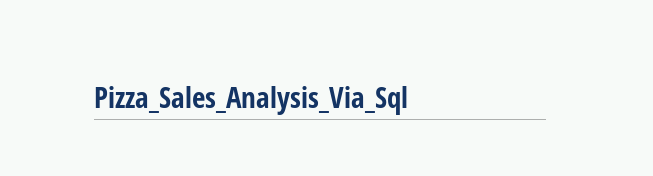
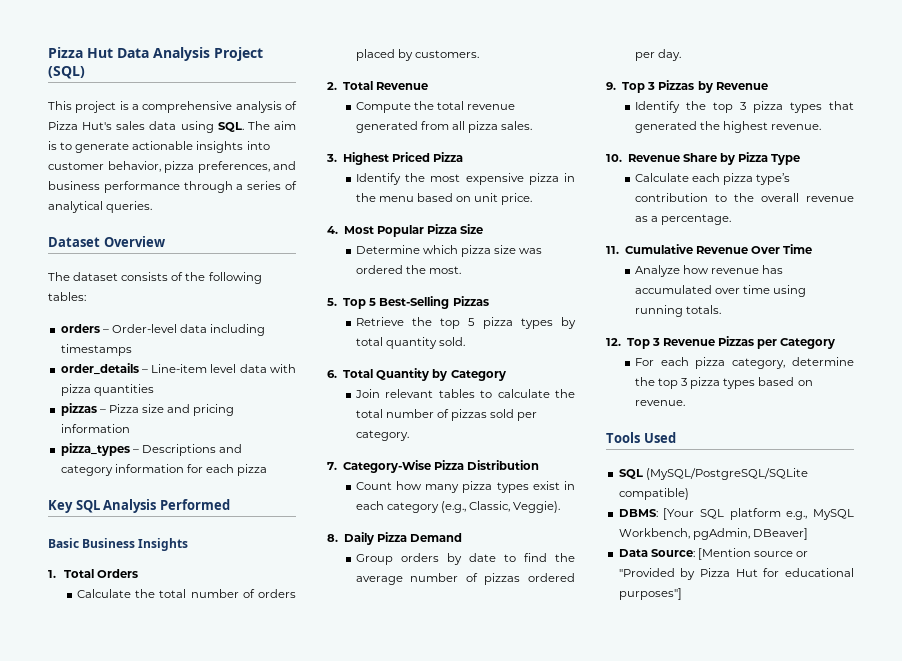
[94,86,408,115] Pizza_Sales_Analysis_Via_Sql -> [48,47,263,61] [48,66,85,79] [48,101,297,113] [48,121,296,133] [48,141,270,153] [48,161,296,173] [48,181,298,193] [48,201,153,213] [48,236,165,247] [48,272,262,284] [48,292,86,301] [60,324,266,336] [60,344,132,356] [60,363,296,375] [60,384,154,396] [60,403,235,416] [60,424,130,433] [60,443,242,456] [60,464,268,476] [48,499,230,513] [48,538,189,551] [48,569,139,578] [76,589,296,598] [355,49,480,61] [327,81,429,90] [355,101,516,113] [355,121,533,133] [326,152,464,165] [355,173,575,185] [355,193,533,205] [327,224,484,237] [355,245,543,257] [355,265,462,274] [327,296,489,309] [355,317,576,329] [355,337,466,349] [327,368,506,381] [354,389,575,398] [355,409,538,421] [355,430,409,441] [327,460,540,473] [355,481,575,493] [355,501,561,513] [327,532,462,545] [355,553,575,565] [355,573,575,585] [634,49,681,61] [606,80,768,93] [634,101,854,113] [634,121,822,133] [606,152,801,165] [634,173,791,185] [634,193,854,202] [634,214,732,225] [606,244,813,254] [634,265,784,277] [634,285,807,297] [634,305,721,317] [606,336,836,349] [634,357,854,369] [634,377,813,389] [634,400,685,406] [606,432,676,443] [618,468,808,480] [618,488,689,500] [618,508,854,520] [618,528,808,540] [618,548,809,560] [618,568,854,580] [618,588,682,600] Pizza Hut Data Analysis Project (SQL) // This project is a comprehensive analysis of Pizza Hut's sales data using SQL. The aim is to generate actionable insights into customer behavior, pizza preferences, and business performance through a series of analytical queries. // Dataset Overview // The dataset consists of the following tables: // orders – Order-level data including timestamps // order_details – Line-item level data with pizza quantities // pizzas – Pizza size and pricing information // pizza_types – Descriptions and category information for each pizza // Key SQL Analysis Performed // Basic Business Insights // 1. Total Orders // Calculate the total number of orders placed by customers. // 2. Total Revenue // Compute the total revenue generated from all pizza sales. // 3. Highest Priced Pizza // Identify the most expensive pizza in the menu based on unit price. // 4. Most Popular Pizza Size // Determine which pizza size was ordered the most. // 5. Top 5 Best-Selling Pizzas // Retrieve the top 5 pizza types by total quantity sold. // 6. Total Quantity by Category // Join relevant tables to calculate the total number of pizzas sold per category. // 7. Category-Wise Pizza Distribution // Count how many pizza types exist in each category (e.g., Classic, Veggie). // 8. Daily Pizza Demand // Group orders by date to find the average number of pizzas ordered per day. // 9. Top 3 Pizzas by Revenue // Identify the top 3 pizza types that generated the highest revenue. // 10. Revenue Share by Pizza Type // Calculate each pizza type’s contribution to the overall revenue as a percentage. // 11. Cumulative Revenue Over Time // Analyze how revenue has accumulated over time using running totals. // 12. Top 3 Revenue Pizzas per Category // For each pizza category, determine the top 3 pizza types based on revenue. // Tools Used // SQL (MySQL/PostgreSQL/SQLite compatible) // DBMS: [Your SQL platform e.g., MySQL Workbench, pgAdmin, DBeaver] // Data Source: [Mention source or "Provided by Pizza Hut for educational purposes"]

